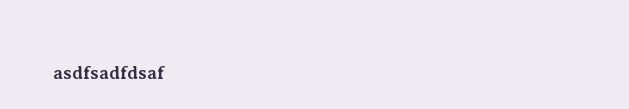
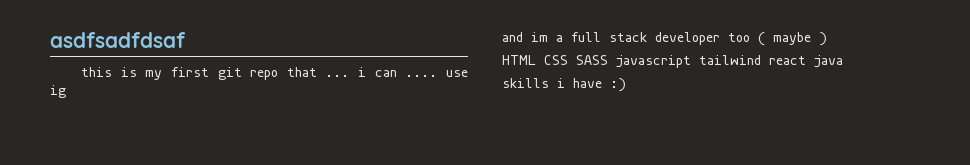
(165, 72) none -> [81,67,468,80] [50,85,66,98] [502,32,827,46] [502,55,843,68] [502,78,626,92] // this is my first git repo that ... i can .... use ig // and im a full stack developer too ( maybe ) // HTML CSS SASS javascript tailwind react java // skills i have :)

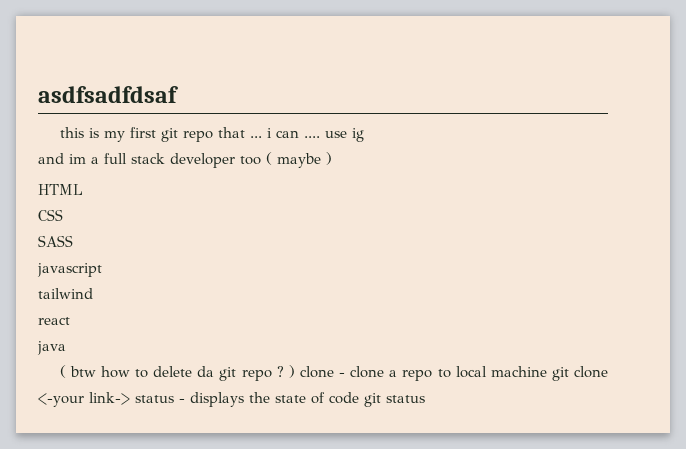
(536, 60) none -> (83, 189) //
(568, 60) none -> (63, 215) //
(608, 60) none -> (73, 241) //
(691, 61) none -> (102, 270) //
(761, 60) none -> (93, 293) //
(806, 60) none -> (70, 321) //
[502,78,626,92] skills i have :) -> [59,365,608,381] [38,392,425,407] ( btw how to delete da git repo ? ) clone - clone a repo to local machine git clone <-your link-> status - displays the state of code git status

